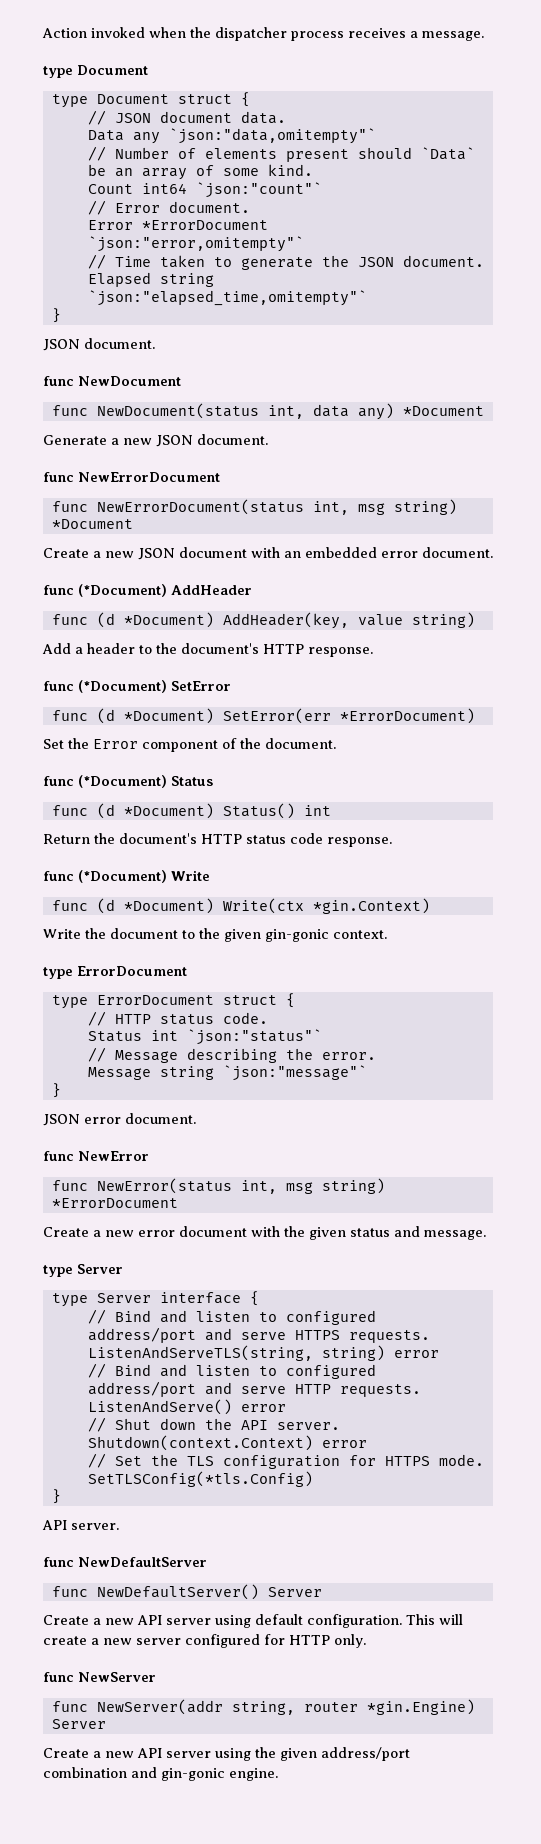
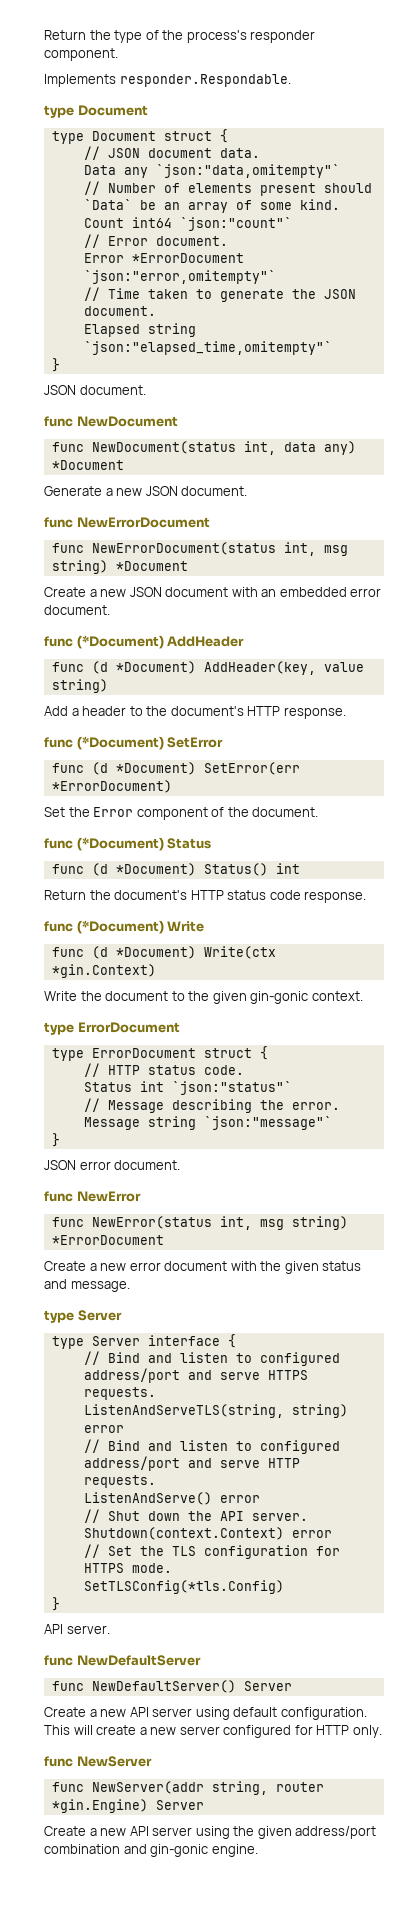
[42,27,484,41] Action invoked when the dispatcher process receives a message. -> [44,30,316,43] [44,48,118,61] [44,74,291,87] Return the type of the process's responder component. // Implements responder.Respondable.

